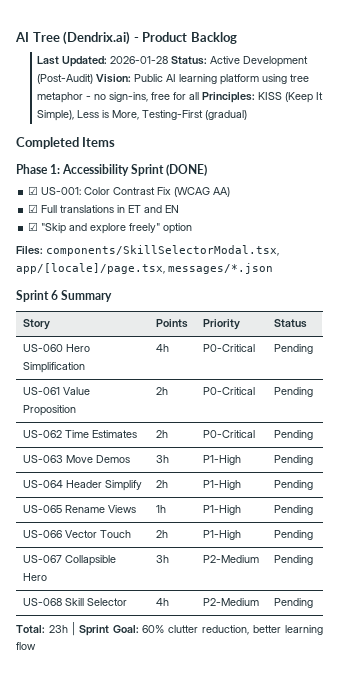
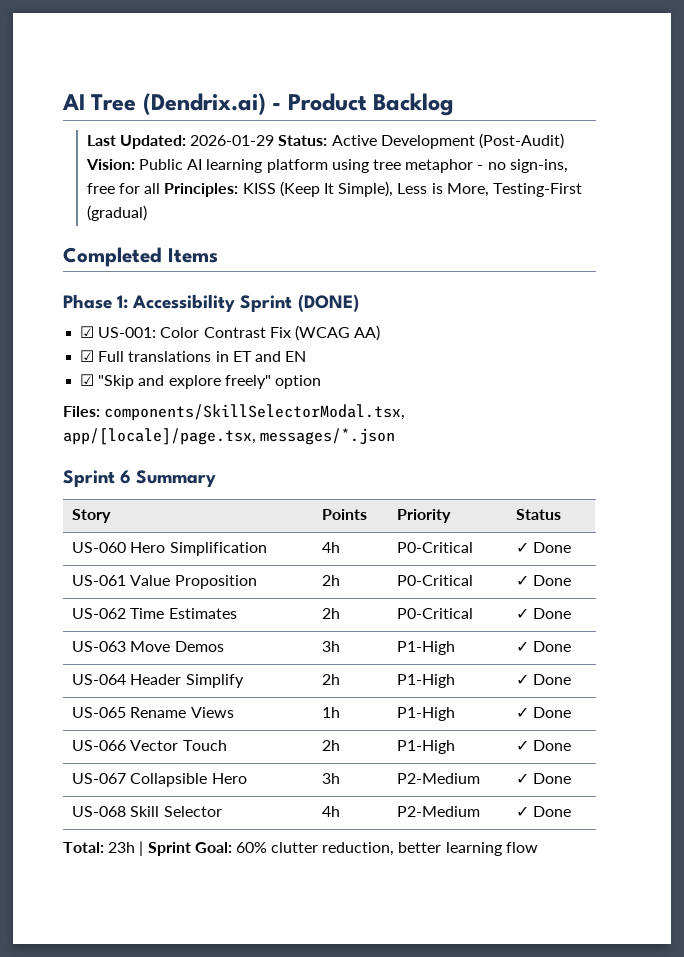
[110,56,169,64] 2026-01-28 -> [190,135,275,146] 2026-01-29
[274,344,314,354] Pending -> [516,542,572,553] ✓ Done
[274,387,314,397] Pending -> [516,575,572,586] ✓ Done
[274,430,314,440] Pending -> [516,608,572,619] ✓ Done
[274,455,314,465] Pending -> [516,641,572,652] ✓ Done
[274,480,314,490] Pending -> [516,674,572,685] ✓ Done
[274,505,314,515] Pending -> [516,707,572,718] ✓ Done
[274,530,314,540] Pending -> [516,740,572,751] ✓ Done
[274,555,314,565] Pending -> [516,773,572,784] ✓ Done
[274,598,314,608] Pending -> [516,806,572,817] ✓ Done

